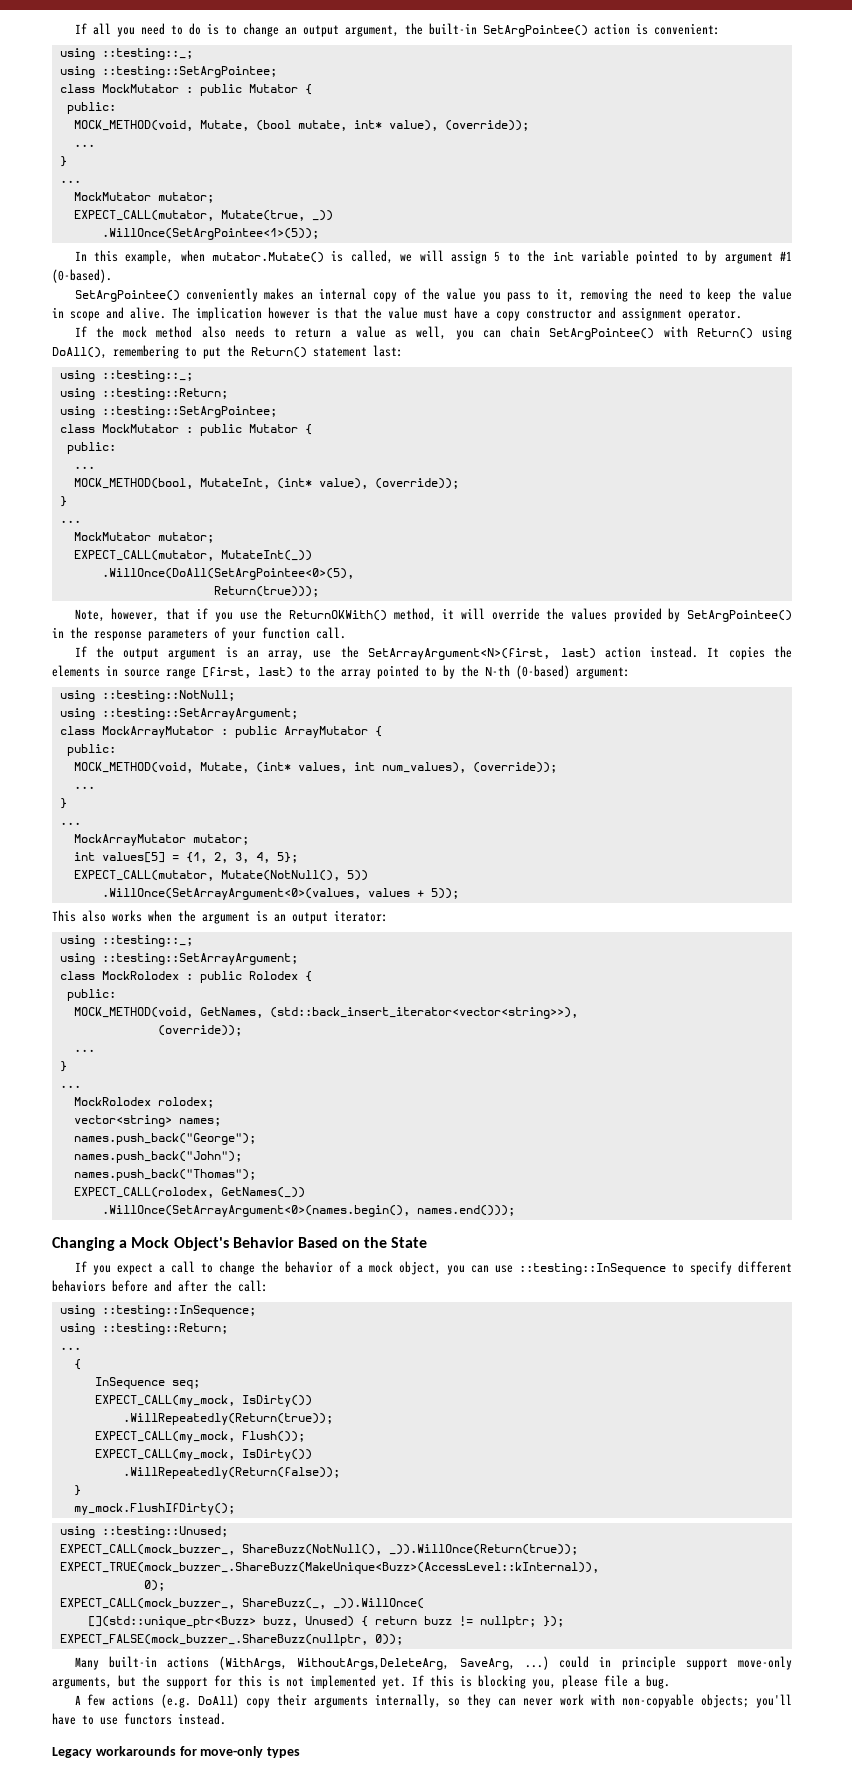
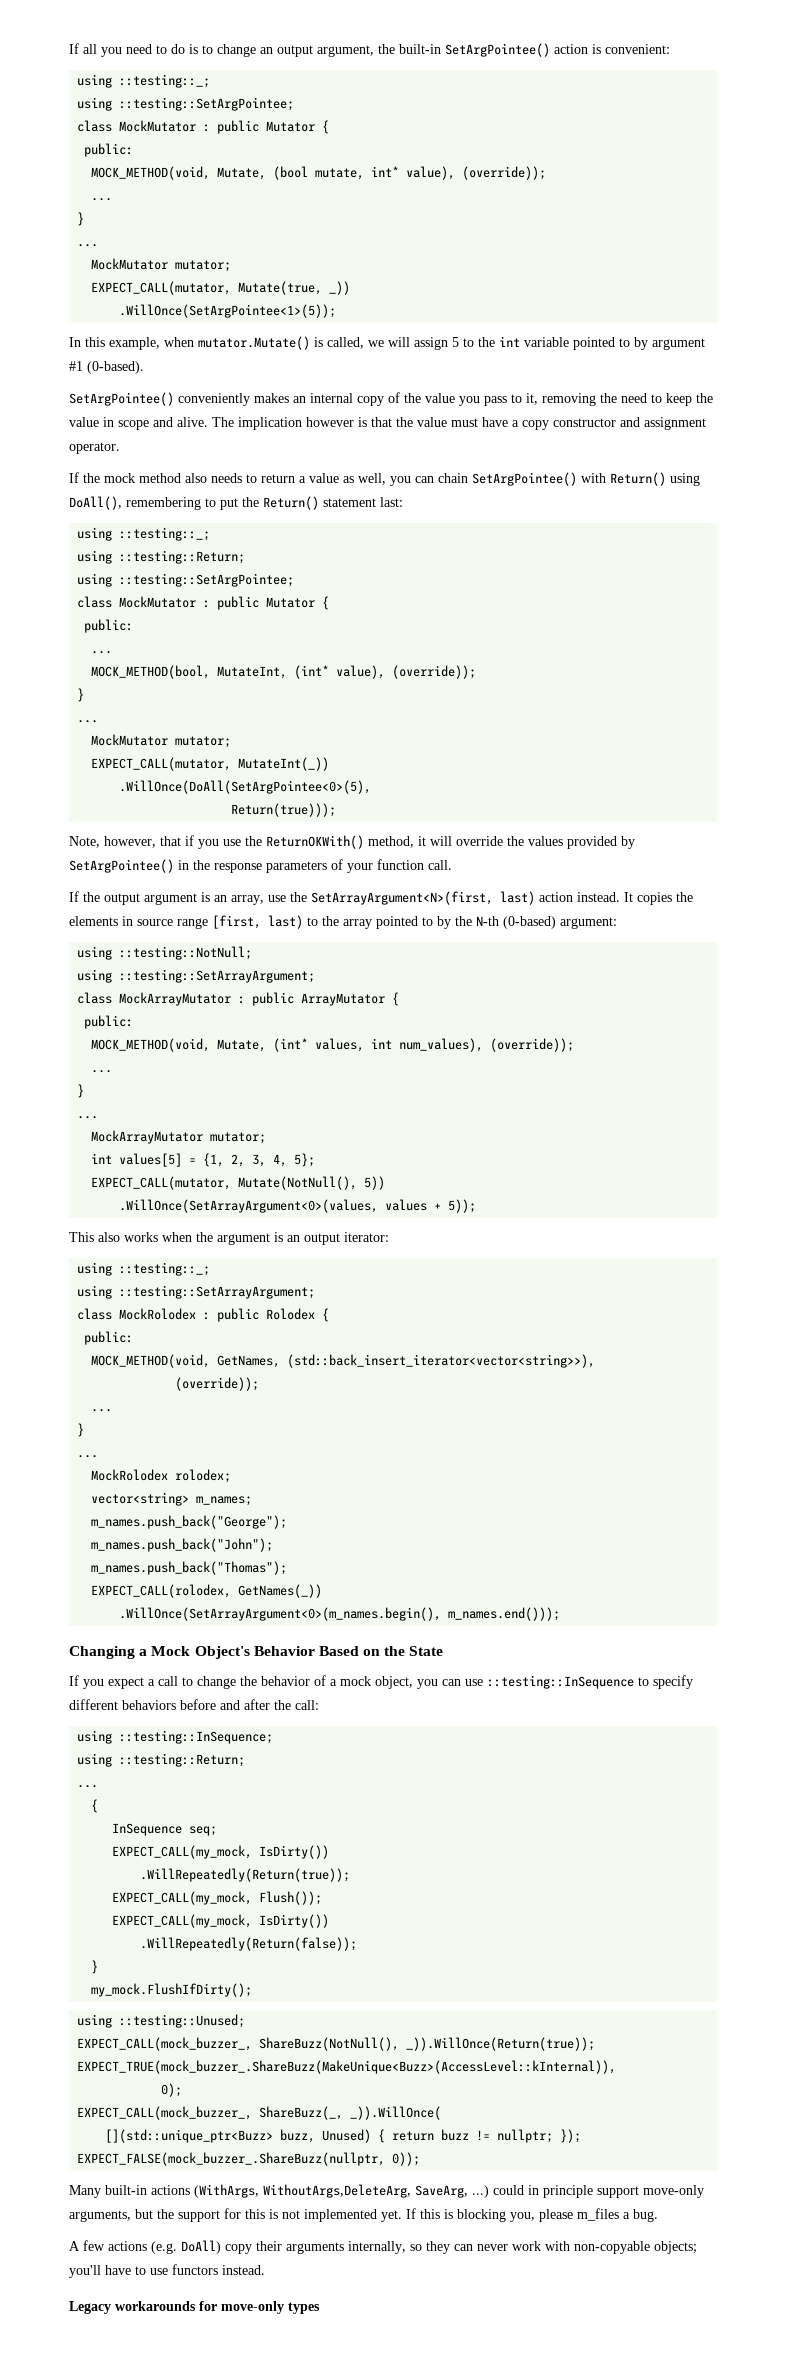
[178,1117,221,1126] [73,1133,256,1145] [73,1151,242,1163] [73,1169,256,1181] names; // names.push_back("George"); // names.push_back("John"); // names.push_back("Thomas"); -> [196,1496,253,1506] [91,1515,288,1529] [91,1538,274,1552] [91,1561,288,1575] m_names; // m_names.push_back("George"); // m_names.push_back("John"); // m_names.push_back("Thomas");
[101,1205,515,1217] .WillOnce(SetArrayArgument<0>(names.begin(), names.end())); -> [119,1607,561,1621] .WillOnce(SetArrayArgument<0>(m_names.begin(), m_names.end()));
[604,1675,628,1687] file -> [577,2208,619,2221] m_files

